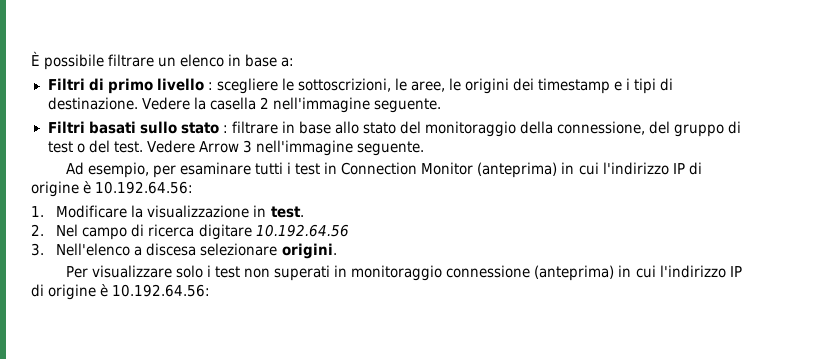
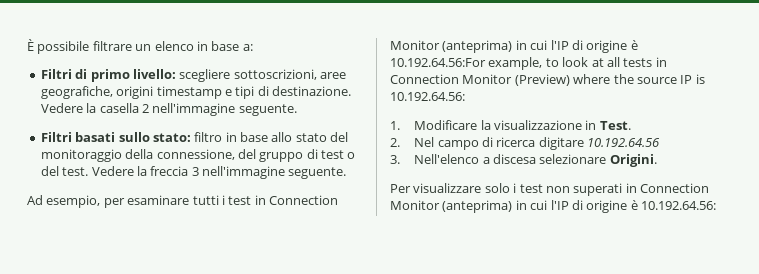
[156,78,535,94] livello : scegliere le sottoscrizioni, le aree, le origini dei -> [132,69,346,82] [40,86,154,99] livello: scegliere sottoscrizioni, aree geografiche, origini
[626,78,631,90] i -> (232, 92) none
[180,121,278,134] stato : filtrare -> [152,132,223,142] stato: filtro
[198,141,239,153] Arrow -> [136,166,189,176] la freccia
[602,162,702,175] [31,181,92,197] l'indirizzo IP di origine è -> [550,40,638,53] [390,57,667,70] [390,74,705,86] l'IP di origine è 10.192.64.56:For example, to look at all tests in Connection Monitor (Preview) where the source IP is
[270,206,304,218] test. -> [599,121,631,130] Test.
[281,243,337,259] origini. -> [609,154,657,167] Origini.
[351,265,742,281] monitoraggio connessione (anteprima) in cui l'indirizzo IP -> [640,183,709,193] [390,200,569,213] Connection Monitor (anteprima) in cui l'IP

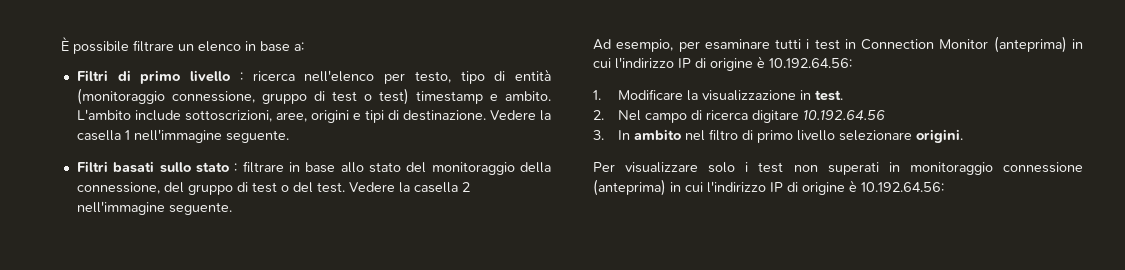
[132,69,346,82] [40,86,222,99] livello: scegliere sottoscrizioni, aree geografiche, origini timestamp -> [190,69,552,84] [76,88,551,105] [76,109,349,123] livello : ricerca nell'elenco per testo, tipo di entità (monitoraggio connessione, gruppo di test o test) timestamp e ambito. L'ambito include sottoscrizioni, aree, origini
[141,104,149,113] 2 -> [124,130,130,140] 1
[152,132,223,142] stato: filtro -> [195,161,284,173] stato : filtrare
[150,166,199,176] freccia 3 -> [413,182,470,193] casella 2
[550,40,638,53] [390,57,667,70] [390,74,705,86] l'IP di origine è 10.192.64.56:For example, to look at all tests in Connection Monitor (Preview) where the source IP is -> [615,56,765,71] l'indirizzo IP di origine è
[599,121,631,130] Test. -> [815,90,844,101] test.
[414,154,657,167] Nell'elenco a discesa selezionare Origini. -> [618,129,964,143] In ambito nel filtro di primo livello selezionare origini.
[640,183,709,193] [390,200,569,213] Connection Monitor (anteprima) in cui l'IP -> [909,162,1083,175] [593,179,783,196] monitoraggio connessione (anteprima) in cui l'indirizzo IP

